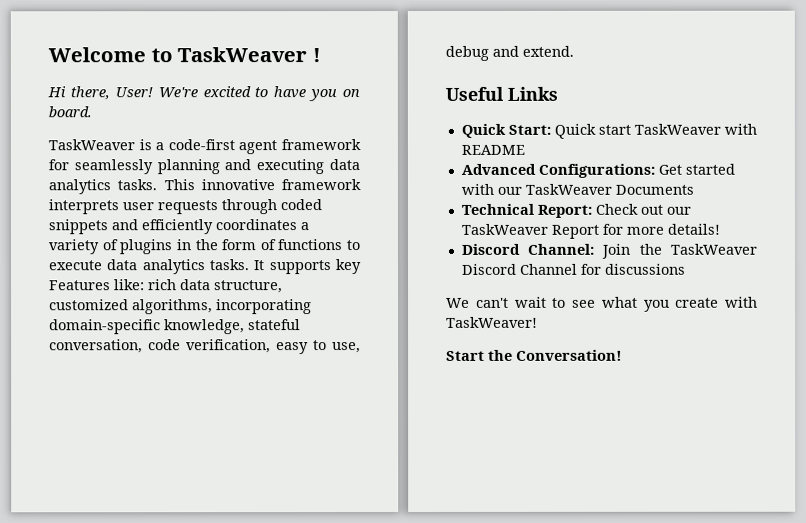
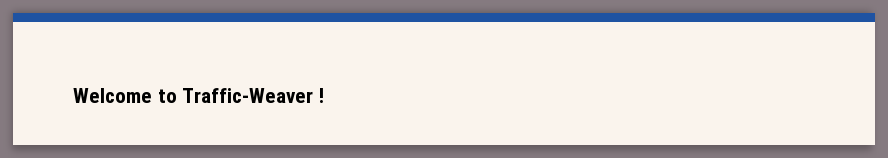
[177,47,308,63] TaskWeaver -> [182,88,314,103] Traffic-Weaver
[47,86,360,102] [48,106,92,118] [48,139,361,155] [48,159,361,175] [48,179,361,195] [48,199,322,215] [48,219,309,235] [48,239,360,255] [48,259,363,275] [49,279,283,294] [49,299,312,315] [49,319,301,335] [49,339,361,355] [445,45,574,61] [445,86,558,101] [460,123,757,139] [460,144,525,155] [460,163,735,178] [460,183,694,195] [460,203,691,218] [460,223,720,239] [460,243,757,259] [461,263,686,275] [446,296,758,312] [446,316,538,328] [446,349,623,361] // Hi there, User! We're excited to have you on board. // TaskWeaver is a code-first agent framework for seamlessly planning and executing data analytics tasks. This innovative framework interprets user requests through coded snippets and efficiently coordinates a variety of plugins in the form of functions to execute data analytics tasks. It supports key Features like: rich data structure, customized algorithms, incorporating domain-specific knowledge, stateful conversation, code verification, easy to use, debug and extend. // Useful Links // Quick Start: Quick start TaskWeaver with README // Advanced Configurations: Get started with our TaskWeaver Documents // Technical Report: Check out our TaskWeaver Report for more details! // Discord Channel: Join the TaskWeaver Discord Channel for discussions // We can't wait to see what you create with TaskWeaver! // Start the Conversation! -> (325, 95) none

